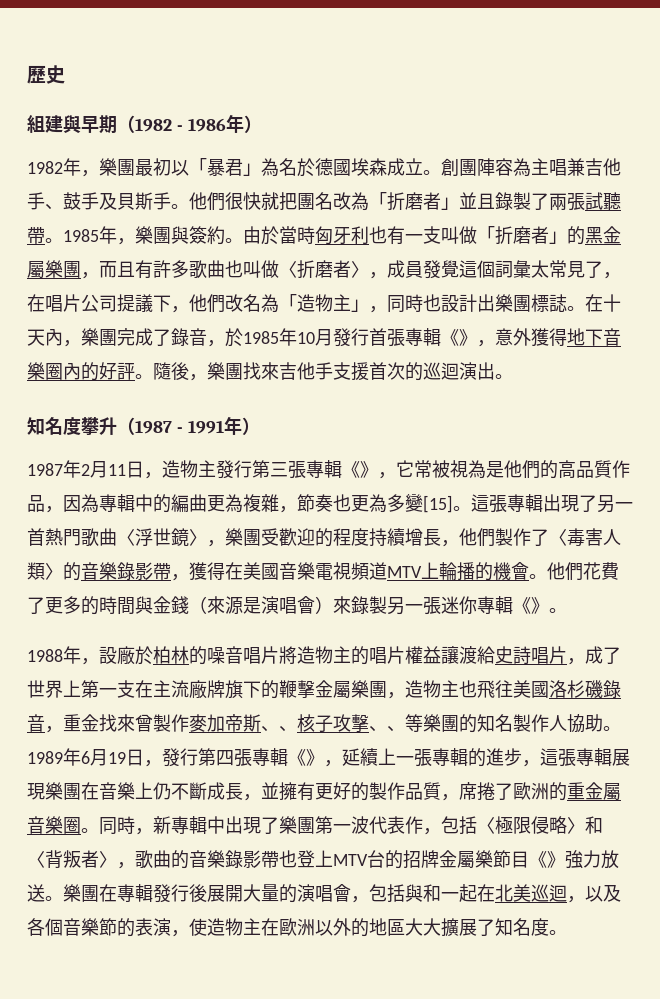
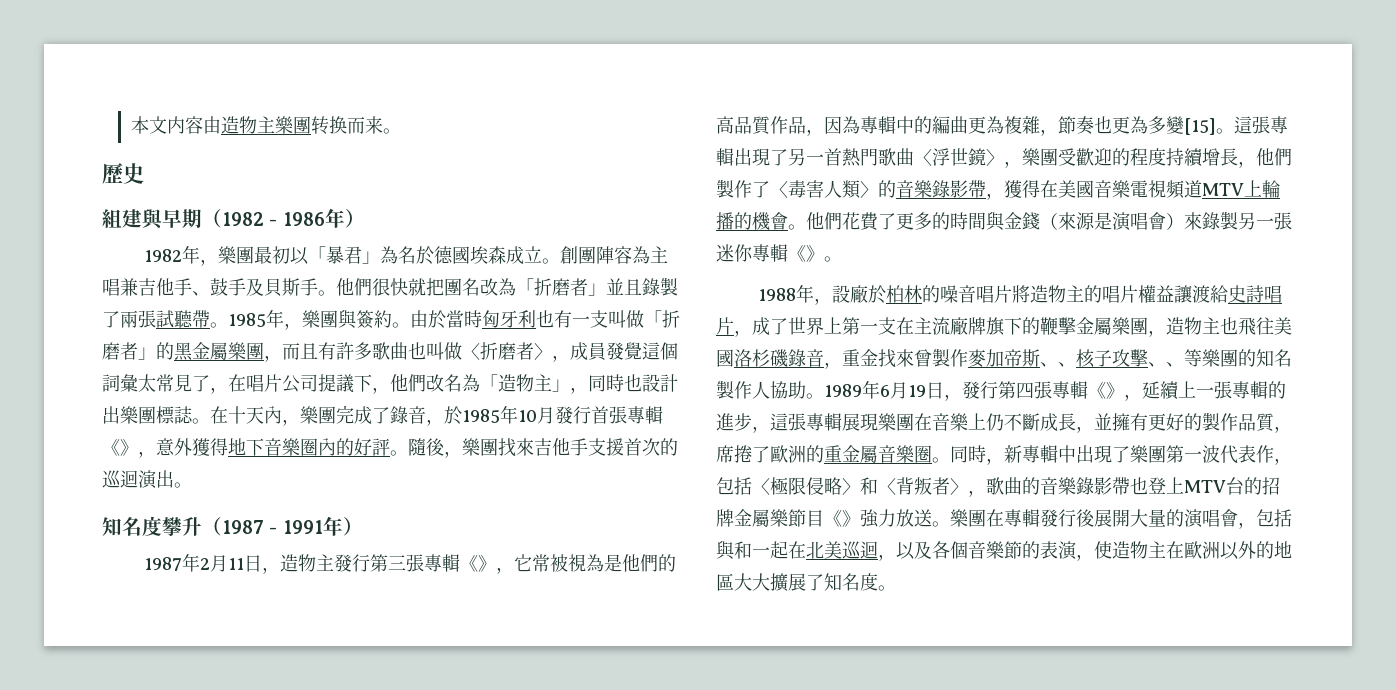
(27, 74) none -> [131,116,402,135] 本文内容由造物主樂團转换而来。 //

